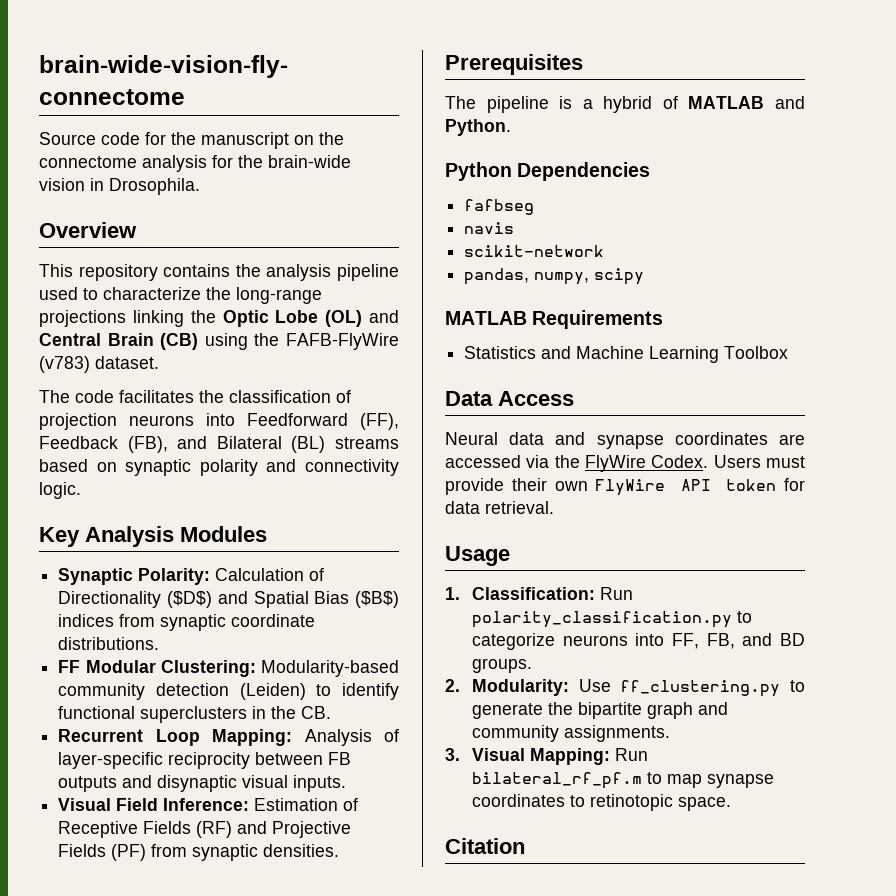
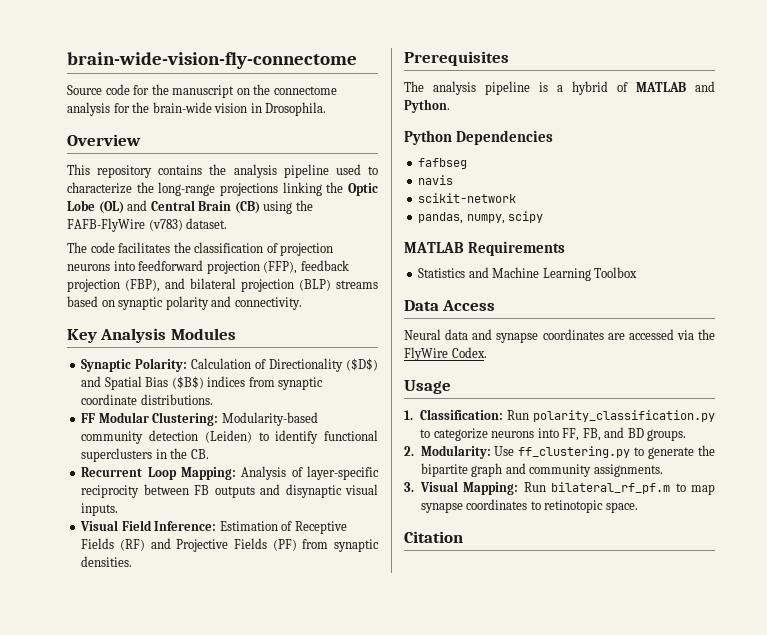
[247,413,399,430] [39,436,326,453] Feedforward (FF), Feedback (FB), and Bilateral (BL) -> [138,260,349,274] [67,278,331,292] feedforward projection (FFP), feedback projection (FBP), and bilateral projection (BLP)
[305,459,399,476] [39,482,81,499] connectivity logic. -> [234,297,302,310] connectivity.
(476, 102) none -> [433,81,476,95] analysis
[713,455,805,468] [445,478,805,496] [445,501,554,514] Users must provide their own FlyWire API token for data retrieval. -> (487, 352) none

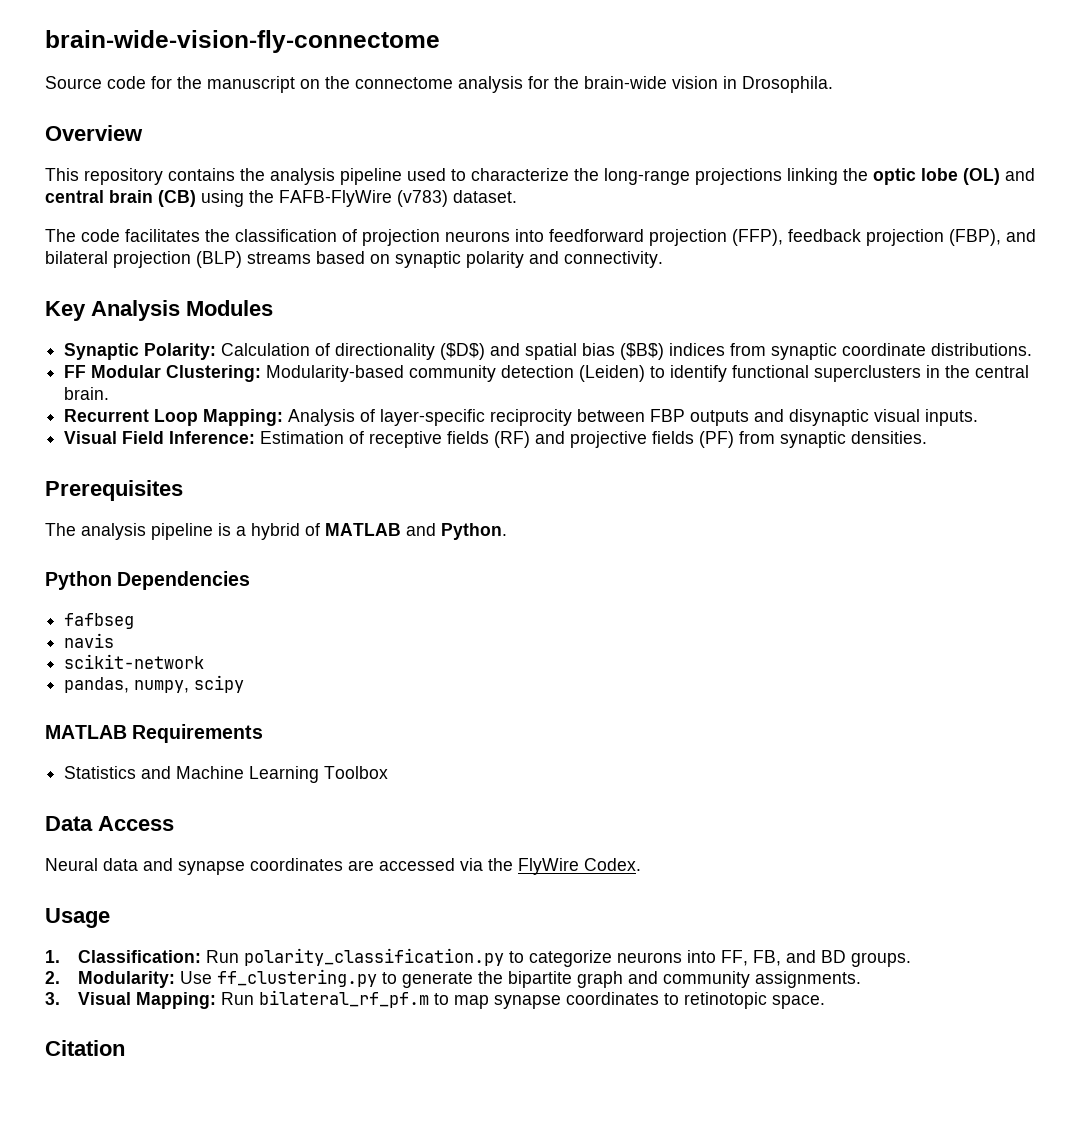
[348,183,378,196] [67,200,232,214] Optic Lobe (OL) and Central Brain -> [873,168,1035,185] [45,190,153,203] optic lobe (OL) and central brain
[269,358,344,372] Directionality -> [335,343,436,360] directionality
[104,376,169,390] Spatial Bias -> [525,343,616,360] spatial bias
[190,449,209,459] CB. -> [975,365,1030,378] [64,387,110,400] central brain.
[194,485,210,495] FB -> [650,409,686,422] FBP
[294,521,347,534] [81,538,267,552] Receptive Fields (RF) and Projective Fields -> [369,431,695,448] receptive fields (RF) and projective fields

